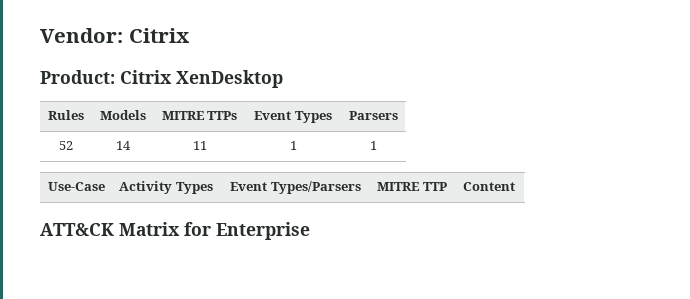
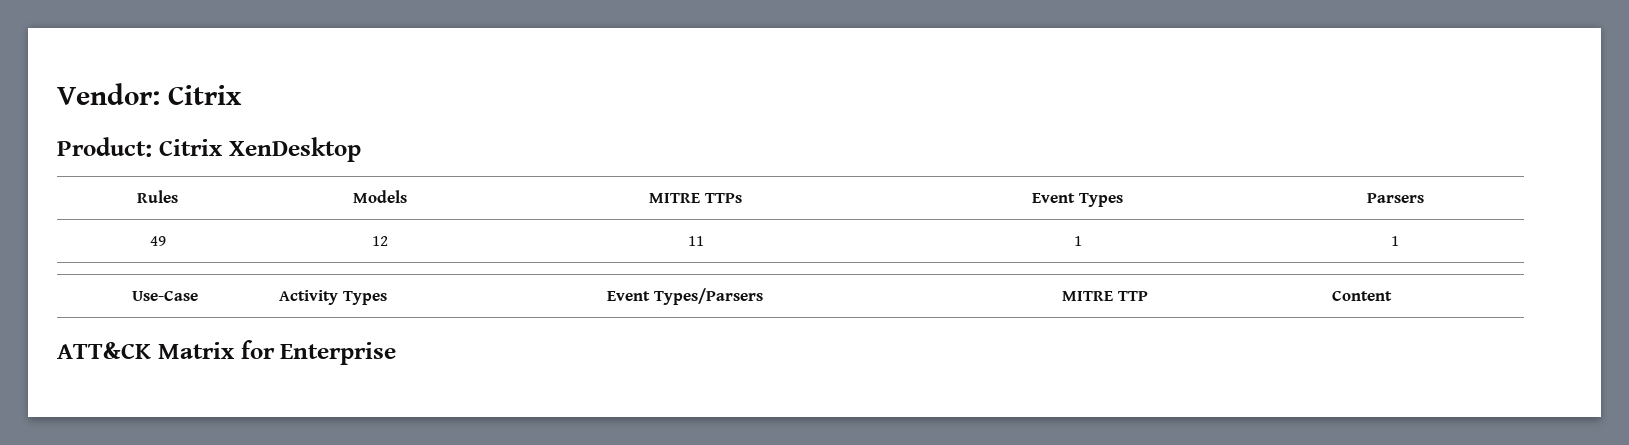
[59,141,73,150] [115,141,131,150] 52 | 14 -> [149,236,166,246] [372,236,388,246] 49 | 12

